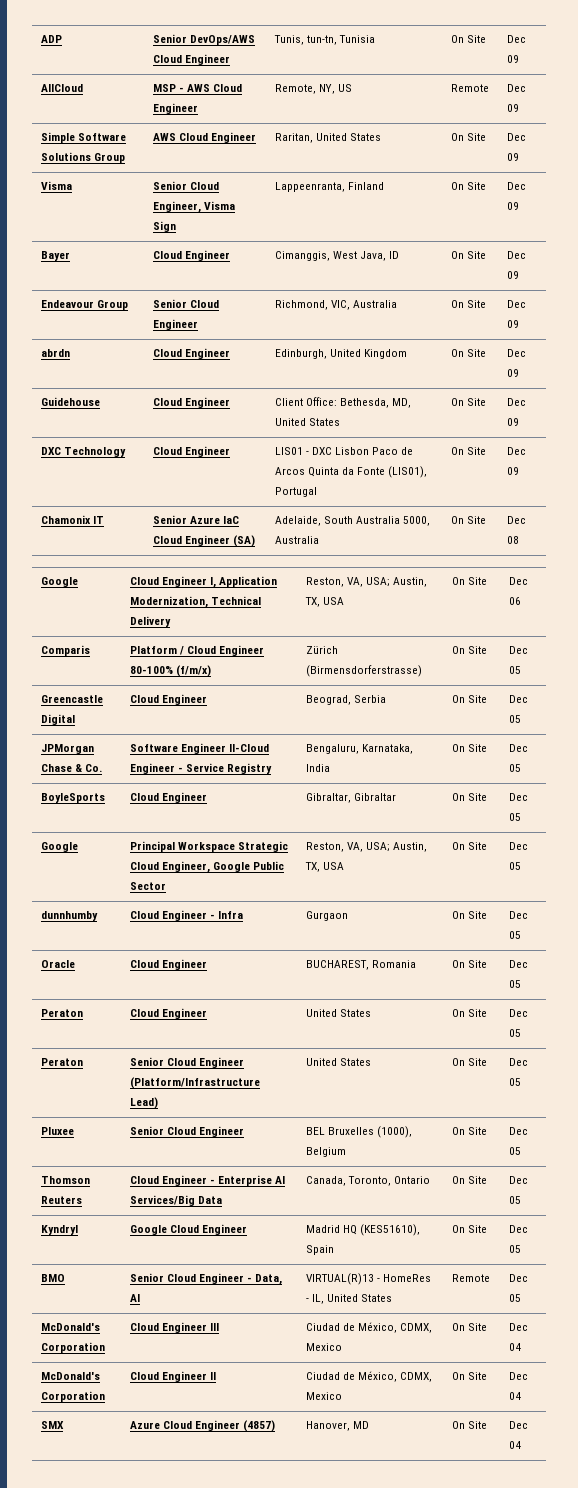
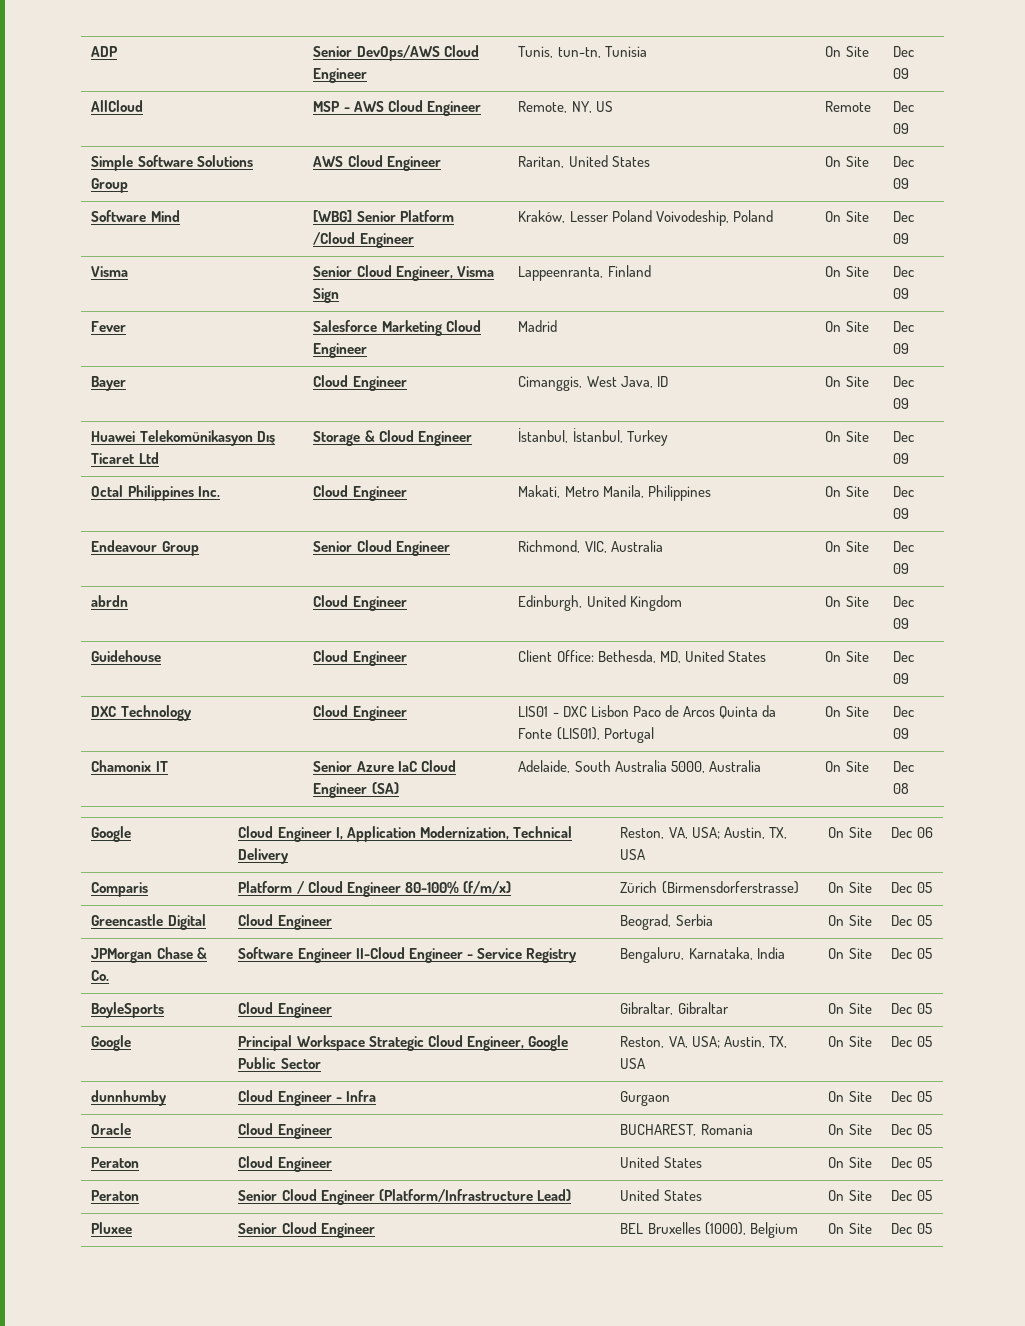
(519, 157) none -> [91,210,180,222] [313,210,454,222] [313,232,414,248] [518,210,773,226] [825,211,869,222] [893,211,915,222] [893,233,910,244] // Software Mind | [WBG] Senior Platform /Cloud Engineer | Kraków, Lesser Poland Voivodeship, Poland | On Site | Dec 09
(519, 206) none -> [91,321,127,332] [313,320,481,336] [313,343,368,358] [518,320,558,332] [825,321,869,332] [893,321,915,332] [893,343,910,354] // Fever | Salesforce Marketing Cloud Engineer | Madrid | On Site | Dec 09
(519, 275) none -> [91,430,275,446] [91,452,159,464] [313,430,472,446] [518,428,668,446] [825,431,869,442] [893,431,915,442] [893,453,910,464] [91,485,220,501] [313,485,407,501] [518,485,711,501] [825,486,869,497] [893,486,915,497] [893,508,910,519] // Huawei Telekomünikasyon Dış Ticaret Ltd | Storage & Cloud Engineer | İstanbul, İstanbul, Turkey | On Site | Dec 09 // Octal Philippines Inc. | Cloud Engineer | Makati, Metro Manila, Philippines | On Site | Dec 09
[40,1176,90,1184] [40,1196,82,1204] [129,1175,286,1186] [129,1195,222,1206] [305,1176,431,1186] [451,1176,487,1184] [508,1176,528,1184] [508,1196,521,1204] [40,1225,78,1235] [129,1224,248,1235] [305,1224,421,1236] [305,1245,334,1255] [451,1225,487,1233] [508,1225,528,1233] [508,1245,521,1253] [40,1274,65,1282] [129,1273,283,1285] [129,1294,140,1302] [305,1273,432,1285] [305,1294,393,1304] [451,1274,490,1282] [508,1274,528,1282] [508,1294,521,1302] [40,1323,100,1331] [40,1342,105,1353] [129,1322,220,1333] [305,1322,433,1333] [305,1343,342,1351] [451,1323,487,1331] [508,1323,528,1331] [508,1343,521,1351] [40,1372,100,1380] [40,1391,105,1402] [129,1371,217,1382] [305,1371,433,1382] [305,1392,342,1400] [451,1372,487,1380] [508,1372,528,1380] [508,1392,521,1400] [40,1421,64,1429] [129,1420,276,1432] [305,1421,369,1431] [451,1421,487,1429] [508,1421,528,1429] [508,1441,521,1449] // Thomson Reuters | Cloud Engineer - Enterprise AI Services/Big Data | Canada, Toronto, Ontario | On Site | Dec 05 // Kyndryl | Google Cloud Engineer | Madrid HQ (KES51610), Spain | On Site | Dec 05 // BMO | Senior Cloud Engineer - Data, AI | VIRTUAL(R)13 - HomeRes - IL, United States | Remote | Dec 05 // McDonald's Corporation | Cloud Engineer III | Ciudad de México, CDMX, Mexico | On Site | Dec 04 // McDonald's Corporation | Cloud Engineer II | Ciudad de México, CDMX, Mexico | On Site | Dec 04 // SMX | Azure Cloud Engineer (4857) | Hanover, MD | On Site | Dec 04 -> (932, 1228) none

